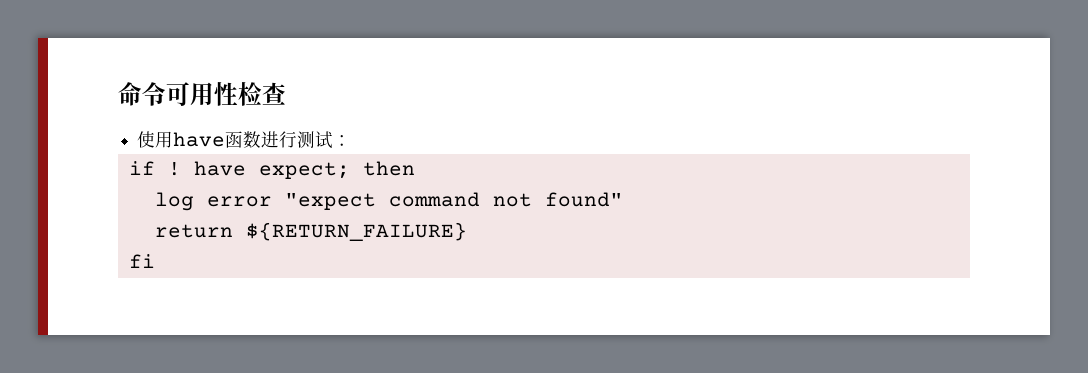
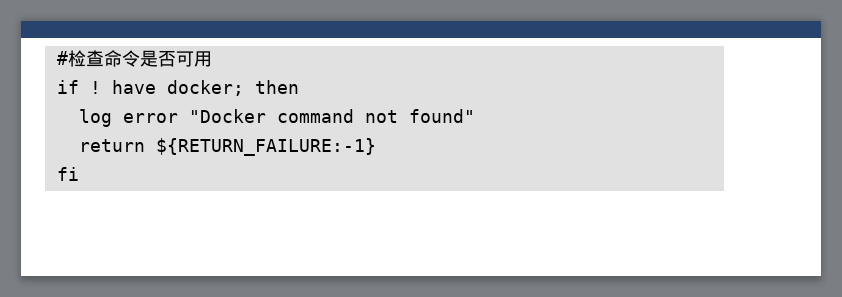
[118,82,286,106] [137,131,352,149] 命令可用性检查 // 使用have函数进行测试： -> [57,50,212,67] #检查命令是否可用
[258,162,350,179] expect; -> [167,80,244,96] docker;
[284,193,376,210] "expect -> [189,109,266,123] "Docker
[245,222,467,241] ${RETURN_FAILURE} -> [156,138,376,156] ${RETURN_FAILURE:-1}

